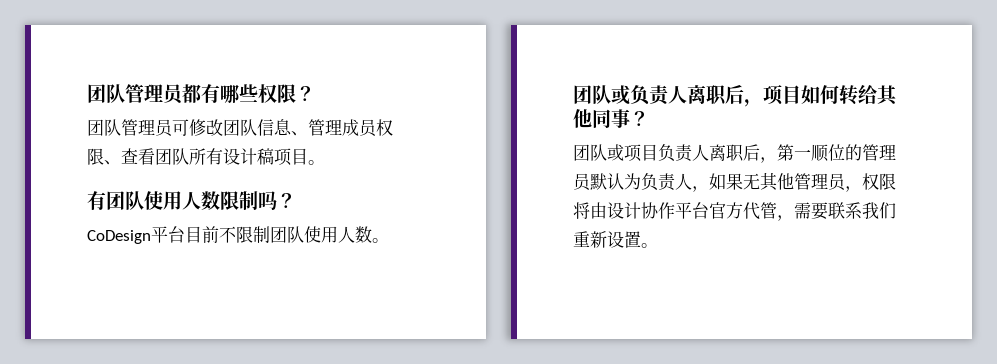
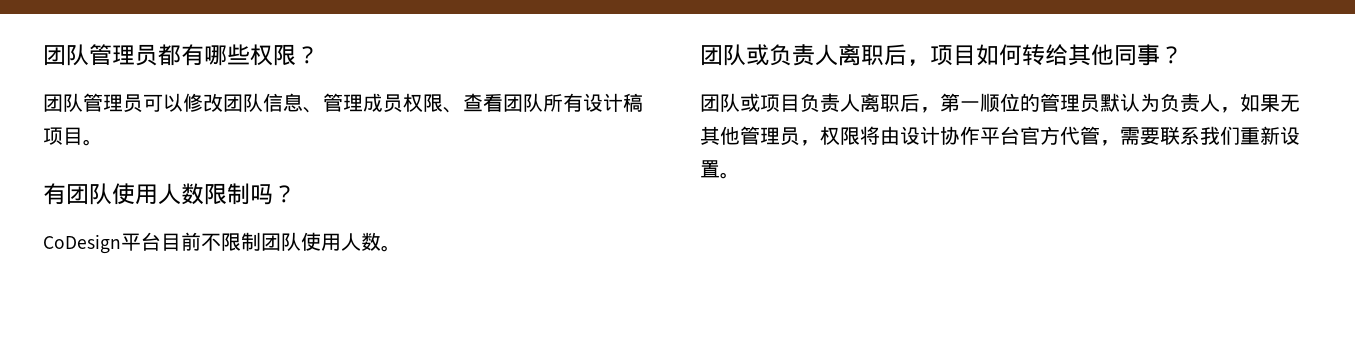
(189, 127) none -> [163,93,183,112] 以

